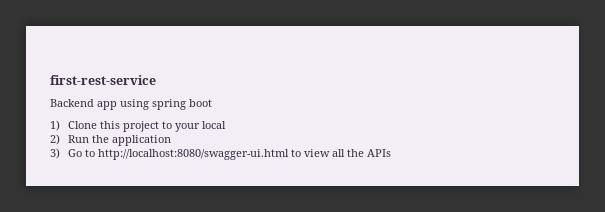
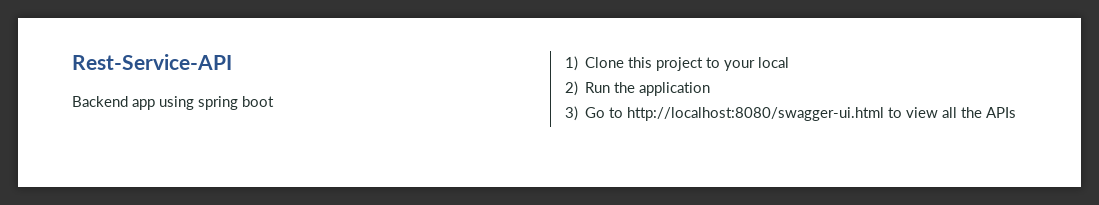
[50,75,156,85] first-rest-service -> [72,54,232,70] Rest-Service-API

